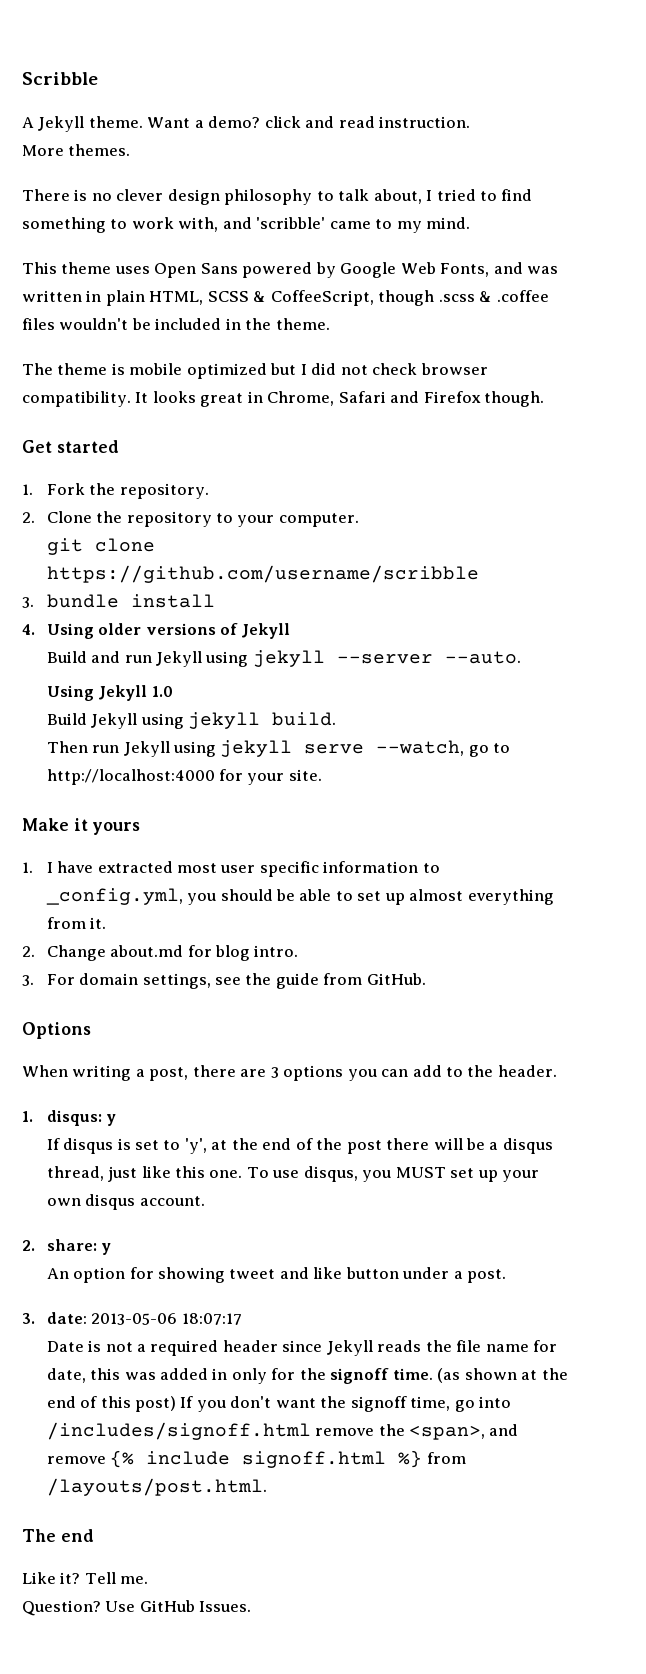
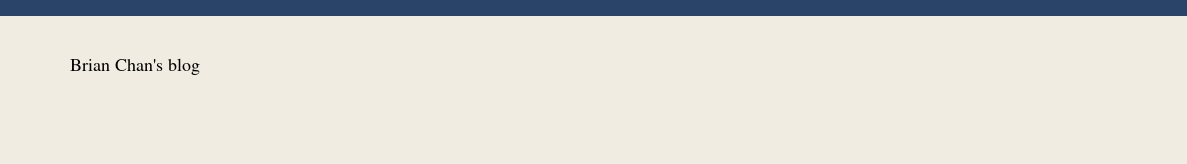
[22,72,98,85] [22,116,471,132] [22,144,131,156] [22,189,533,205] [22,217,471,233] [22,262,559,278] [22,290,549,306] [22,318,330,330] [22,363,488,379] [22,391,545,407] [22,440,119,453] [22,483,209,499] [22,511,359,527] [46,538,155,555] [46,565,479,583] [22,594,215,608] [22,623,291,639] [46,650,521,667] [46,685,173,701] [46,712,336,729] [46,740,511,757] [46,769,322,785] [22,818,141,835] [22,861,440,877] [45,888,554,905] [46,917,107,929] [22,945,299,961] [22,973,426,989] [22,1022,91,1039] [22,1065,557,1081] [22,1110,117,1126] [46,1138,553,1154] [46,1166,540,1182] [46,1194,205,1210] [22,1239,112,1255] [46,1267,507,1283] [22,1312,242,1325] [46,1340,558,1356] [46,1368,568,1384] [46,1396,512,1412] [46,1422,519,1440] [46,1450,466,1468] [46,1478,267,1496] [22,1529,94,1542] [22,1572,149,1584] [22,1600,252,1616] Scribble // A Jekyll theme. Want a demo? click and read instruction. // More themes. // There is no clever design philosophy to talk about, I tried to find something to work with, and 'scribble' came to my mind. // This theme uses Open Sans powered by Google Web Fonts, and was written in plain HTML, SCSS & CoffeeScript, though .scss & .coffee files wouldn't be included in the theme. // The theme is mobile optimized but I did not check browser compatibility. It looks great in Chrome, Safari and Firefox though. // Get started // 1. Fork the repository. // 2. Clone the repository to your computer. // git clone https://github.com/username/scribble // 3. bundle install // 4. Using older versions of Jekyll // Build and run Jekyll using jekyll --server --auto. // Using Jekyll 1.0 // Build Jekyll using jekyll build. // Then run Jekyll using jekyll serve --watch, go to http://localhost:4000 for your site. // Make it yours // 1. I have extracted most user specific information to _config.yml, you should be able to set up almost everything from it. // 2. Change about.md for blog intro. // 3. For domain settings, see the guide from GitHub. // Options // When writing a post, there are 3 options you can add to the header. // 1. disqus: y // If disqus is set to 'y', at the end of the post there will be a disqus thread, just like this one. To use disqus, you MUST set up your own disqus account. // 2. share: y // An option for showing tweet and like button under a post. // 3. date: 2013-05-06 18:07:17 // Date is not a required header since Jekyll reads the file name for date, this was added in only for the signoff time. (as shown at the end of this post) If you don't want the signoff time, go into /includes/signoff.html remove the <span>, and remove {% include signoff.html %} from /layouts/post.html. // The end // Like it? Tell me. // Question? Use GitHub Issues. -> [70,58,200,75] Brian Chan's blog

